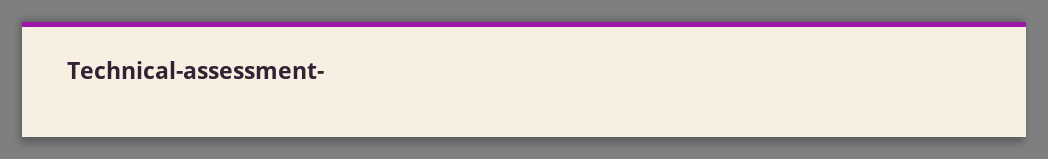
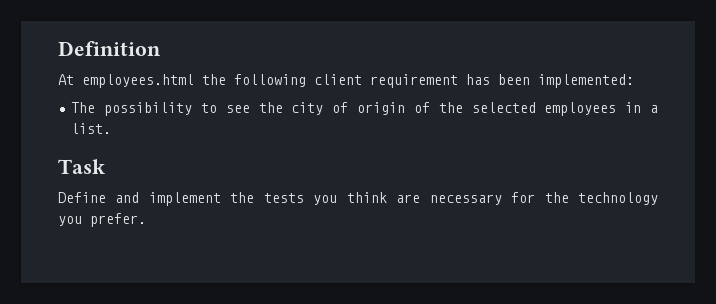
[67,61,324,79] Technical-assessment- -> [58,41,161,56] [58,74,634,88] [71,102,658,116] [71,123,112,134] [58,159,105,174] [58,192,658,206] [58,213,146,227] Definition // At employees.html the following client requirement has been implemented: // The possibility to see the city of origin of the selected employees in a list. // Task // Define and implement the tests you think are necessary for the technology you prefer.

